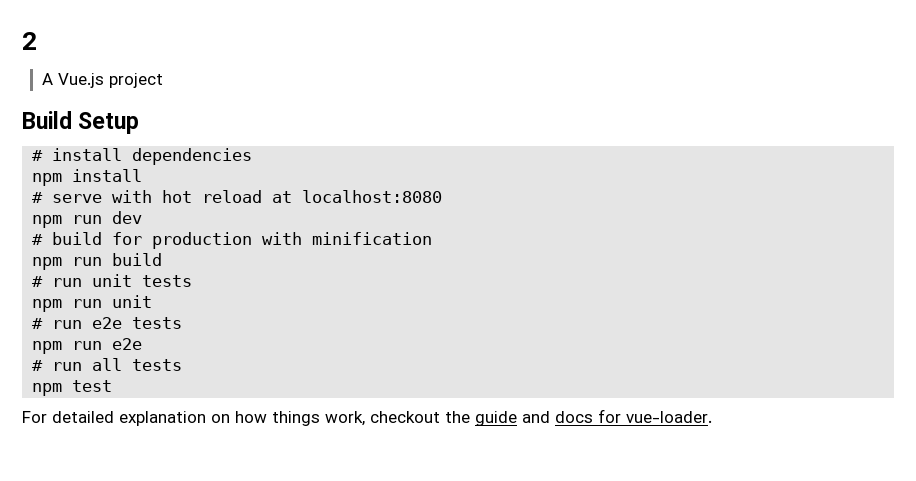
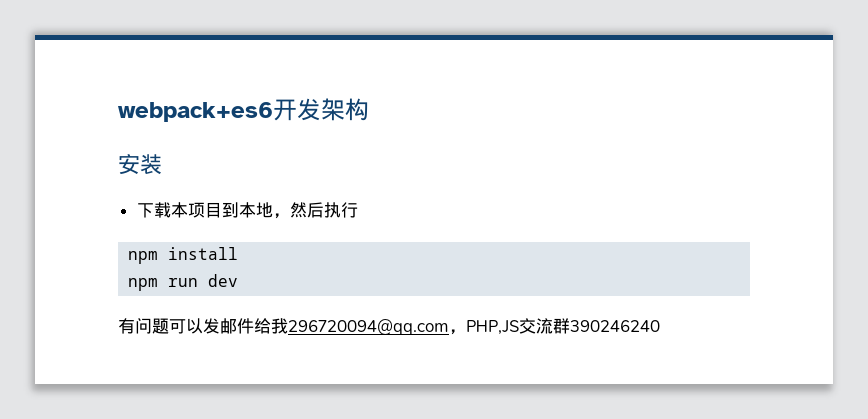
[22,32,37,50] [42,73,164,88] [22,111,140,134] [32,148,253,165] [32,169,143,186] [32,190,443,203] [32,211,143,228] [32,232,433,249] [32,253,163,270] [32,274,193,287] [32,295,153,312] [32,317,183,329] [32,338,143,354] [32,358,183,371] [32,380,113,396] [22,409,712,426] 2 // A Vue.js project // Build Setup // # install dependencies // npm install // # serve with hot reload at localhost:8080 // npm run dev // # build for production with minification // npm run build // # run unit tests // npm run unit // # run e2e tests // npm run e2e // # run all tests // npm test // For detailed explanation on how things work, checkout the guide and docs for vue-loader. -> [118,98,369,122] [118,154,162,175] [136,202,358,219] [128,247,239,264] [128,274,239,291] [118,318,660,335] webpack+es6开发架构 // 安装 // 下载本项目到本地，然后执行 // npm install // npm run dev // 有问题可以发邮件给我296720094@qq.com，PHP,JS交流群390246240

